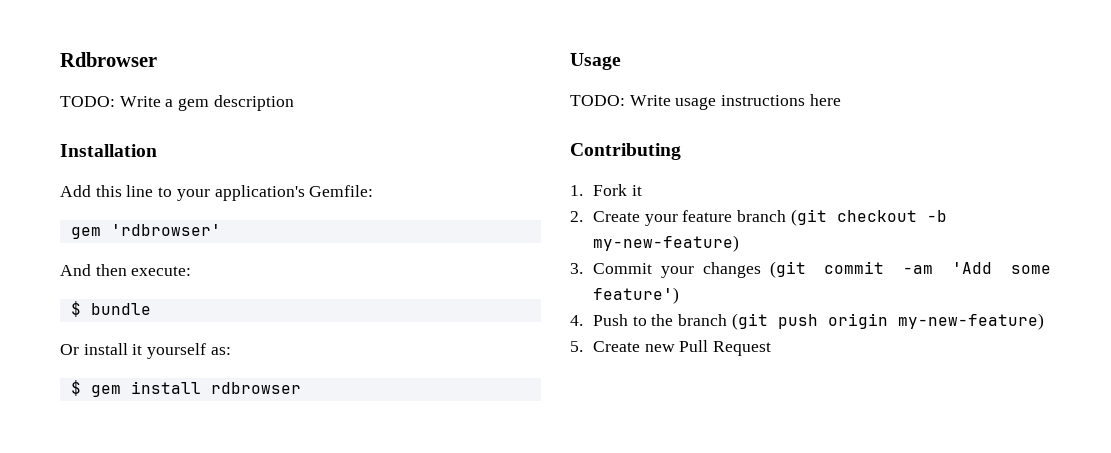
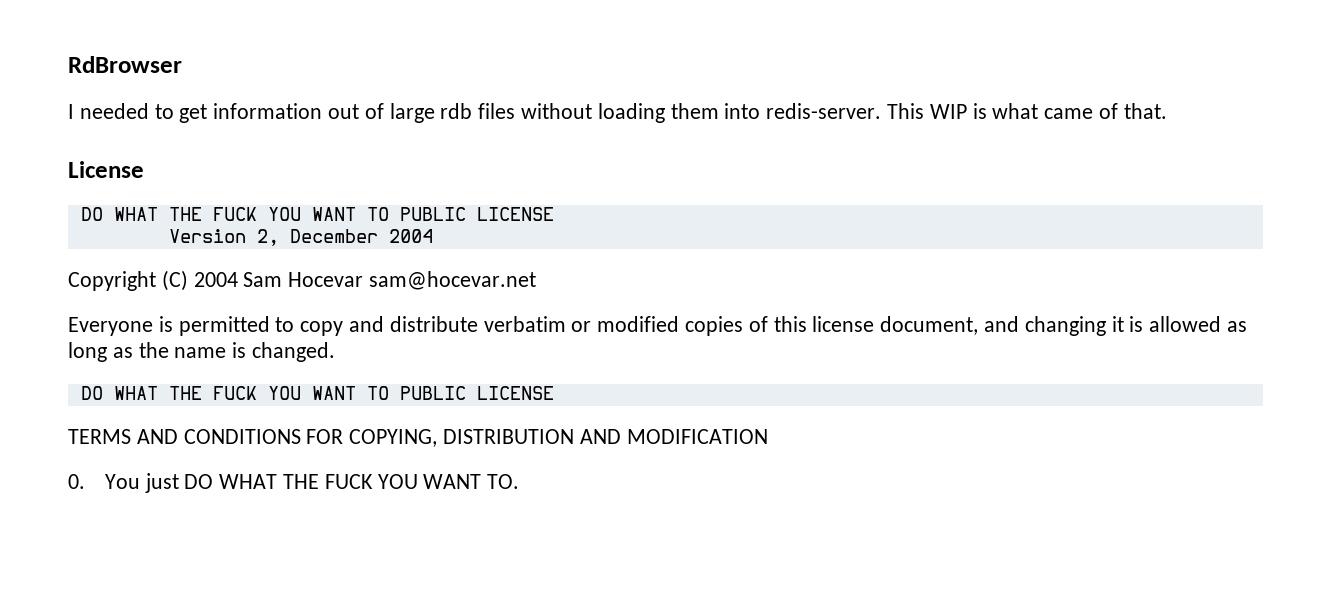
[60,52,157,67] [60,95,294,111] [60,144,157,157] [60,185,374,201] [70,224,221,239] [60,264,192,276] [70,301,151,317] [60,343,231,359] [70,380,301,397] [570,53,621,70] [570,94,841,110] [570,143,681,160] [570,184,642,196] [570,209,947,226] [592,235,739,252] [570,261,1051,278] [592,287,679,304] [570,313,1044,330] [570,340,772,356] Rdbrowser // TODO: Write a gem description // Installation // Add this line to your application's Gemfile: // gem 'rdbrowser' // And then execute: // $ bundle // Or install it yourself as: // $ gem install rdbrowser // Usage // TODO: Write usage instructions here // Contributing // 1. Fork it // 2. Create your feature branch (git checkout -b my-new-feature) // 3. Commit your changes (git commit -am 'Add some feature') // 4. Push to the branch (git push origin my-new-feature) // 5. Create new Pull Request -> [68,56,182,73] [68,103,1167,123] [68,161,144,178] [80,207,554,221] [168,229,433,246] [68,270,537,291] [68,316,1248,336] [68,342,336,362] [80,386,554,400] [68,429,768,447] [68,473,520,493] RdBrowser // I needed to get information out of large rdb files without loading them into redis-server. This WIP is what came of that. // License // DO WHAT THE FUCK YOU WANT TO PUBLIC LICENSE // Version 2, December 2004 // Copyright (C) 2004 Sam Hocevar sam@hocevar.net // Everyone is permitted to copy and distribute verbatim or modified copies of this license document, and changing it is allowed as long as the name is changed. // DO WHAT THE FUCK YOU WANT TO PUBLIC LICENSE // TERMS AND CONDITIONS FOR COPYING, DISTRIBUTION AND MODIFICATION // 0. You just DO WHAT THE FUCK YOU WANT TO.

